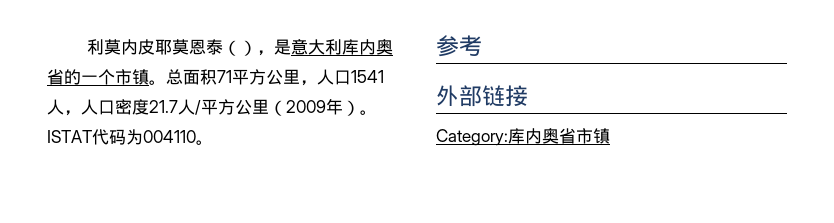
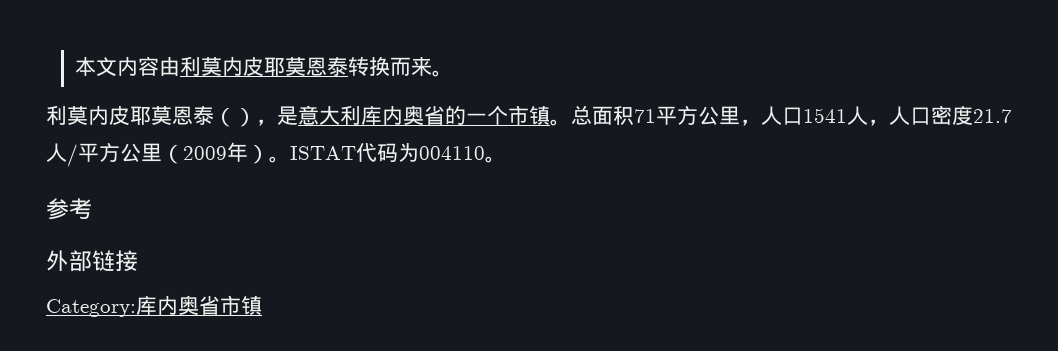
(86, 47) none -> [75,56,454,77] 本文内容由利莫内皮耶莫恩泰转换而来。 //

